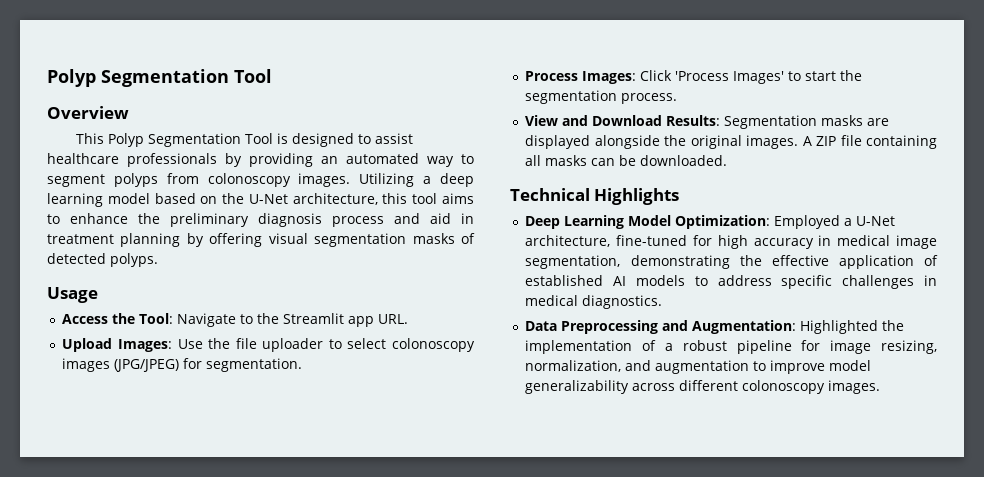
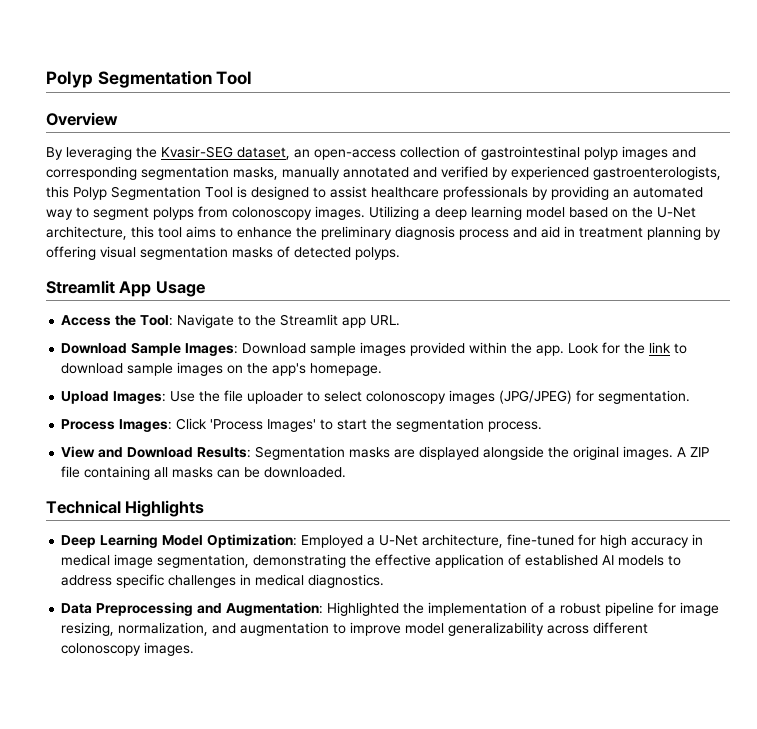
[75,133,104,144] This -> [46,146,696,160] [46,166,721,180] [46,186,69,198] By leveraging the Kvasir-SEG dataset, an open-access collection of gastrointestinal polyp images and corresponding segmentation masks, manually annotated and verified by experienced gastroenterologists, this
(158, 260) none -> [46,280,152,297] Streamlit App
(409, 319) none -> [61,342,688,356] [61,362,383,376] // Download Sample Images: Download sample images provided within the app. Look for the link to download sample images on the app's homepage.

